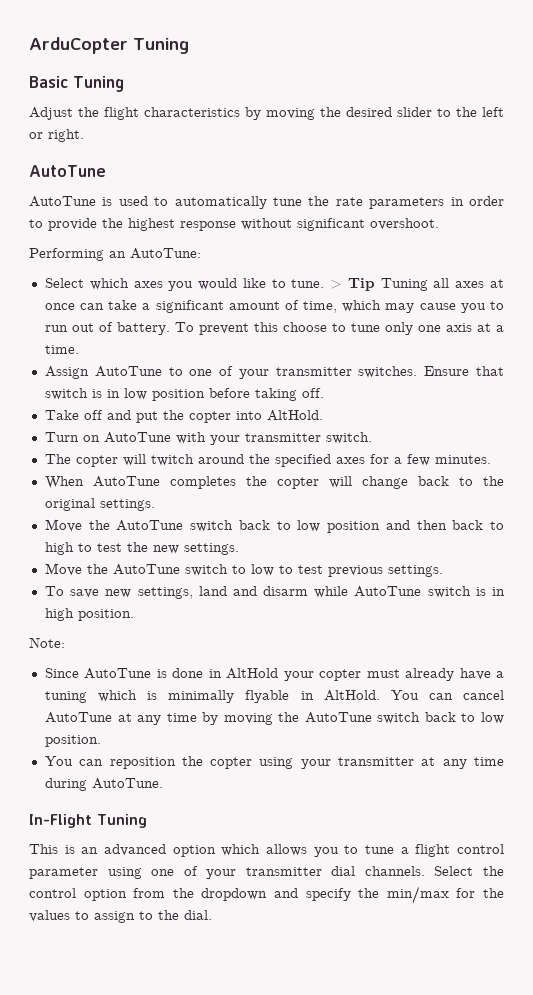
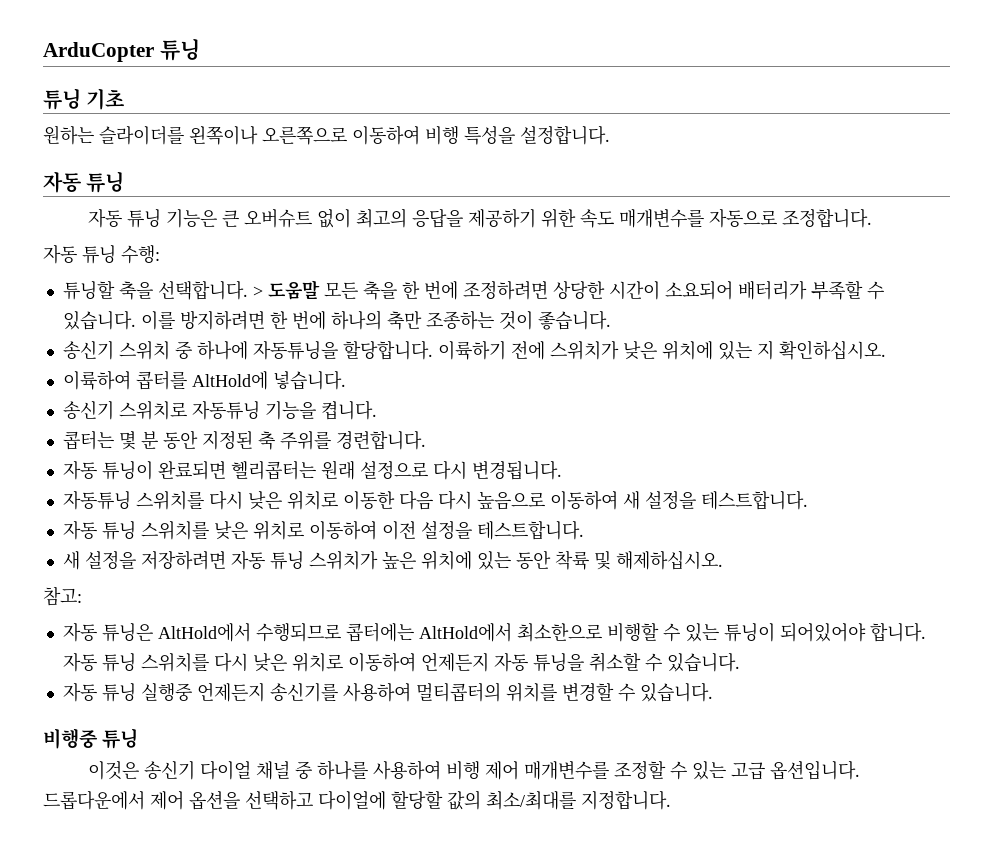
[133,38,189,54] [29,76,124,92] [29,107,504,120] [29,129,84,142] [29,165,106,177] [29,196,504,209] [29,218,439,231] [29,248,201,261] [44,278,505,291] [44,300,505,313] [44,322,505,335] [44,345,79,354] [44,366,505,379] [44,388,324,401] [44,410,323,423] [44,432,372,445] [44,454,491,467] [44,476,504,489] [44,498,155,511] [44,519,505,533] [44,542,239,555] [44,563,443,577] [44,586,505,599] [44,608,134,621] [29,637,65,648] [44,668,504,681] [44,690,505,703] [44,712,505,725] [44,735,101,747] [44,756,505,769] [44,778,163,791] [29,814,147,828] [29,844,505,857] [29,866,504,879] [29,886,505,904] [29,910,212,923] Tuning // Basic Tuning // Adjust the flight characteristics by moving the desired slider to the left or right. // AutoTune // AutoTune is used to automatically tune the rate parameters in order to provide the highest response without significant overshoot. // Performing an AutoTune: // Select which axes you would like to tune. > Tip Tuning all axes at once can take a significant amount of time, which may cause you to run out of battery. To prevent this choose to tune only one axis at a time. // Assign AutoTune to one of your transmitter switches. Ensure that switch is in low position before taking off. // Take off and put the copter into AltHold. // Turn on AutoTune with your transmitter switch. // The copter will twitch around the specified axes for a few minutes. // When AutoTune completes the copter will change back to the original settings. // Move the AutoTune switch back to low position and then back to high to test the new settings. // Move the AutoTune switch to low to test previous settings. // To save new settings, land and disarm while AutoTune switch is in high position. // Note: // Since AutoTune is done in AltHold your copter must already have a tuning which is minimally flyable in AltHold. You can cancel AutoTune at any time by moving the AutoTune switch back to low position. // You can reposition the copter using your transmitter at any time during AutoTune. // In-Flight Tuning // This is an advanced option which allows you to tune a flight control parameter using one of your transmitter dial channels. Select the control option from the dropdown and specify the min/max for the values to assign to the dial. -> [159,39,200,61] [43,88,125,110] [43,125,610,145] [43,171,125,193] [87,208,872,228] [43,244,160,264] [62,280,884,300] [62,310,611,330] [62,340,886,360] [62,370,346,390] [62,400,377,420] [62,430,426,450] [62,460,562,480] [62,490,808,510] [62,520,584,540] [62,550,723,570] [43,586,82,606] [62,622,926,642] [62,652,740,672] [62,682,713,702] [43,728,139,749] [87,760,860,780] [43,790,671,810] 튜닝 // 튜닝 기초 // 원하는 슬라이더를 왼쪽이나 오른쪽으로 이동하여 비행 특성을 설정합니다. // 자동 튜닝 // 자동 튜닝 기능은 큰 오버슈트 없이 최고의 응답을 제공하기 위한 속도 매개변수를 자동으로 조정합니다. // 자동 튜닝 수행: // 튜닝할 축을 선택합니다. > 도움말 모든 축을 한 번에 조정하려면 상당한 시간이 소요되어 배터리가 부족할 수 있습니다. 이를 방지하려면 한 번에 하나의 축만 조종하는 것이 좋습니다. // 송신기 스위치 중 하나에 자동튜닝을 할당합니다. 이륙하기 전에 스위치가 낮은 위치에 있는 지 확인하십시오. // 이륙하여 콥터를 AltHold에 넣습니다. // 송신기 스위치로 자동튜닝 기능을 켭니다. // 콥터는 몇 분 동안 지정된 축 주위를 경련합니다. // 자동 튜닝이 완료되면 헬리콥터는 원래 설정으로 다시 변경됩니다. // 자동튜닝 스위치를 다시 낮은 위치로 이동한 다음 다시 높음으로 이동하여 새 설정을 테스트합니다. // 자동 튜닝 스위치를 낮은 위치로 이동하여 이전 설정을 테스트합니다. // 새 설정을 저장하려면 자동 튜닝 스위치가 높은 위치에 있는 동안 착륙 및 해제하십시오. // 참고: // 자동 튜닝은 AltHold에서 수행되므로 콥터에는 AltHold에서 최소한으로 비행할 수 있는 튜닝이 되어있어야 합니다. 자동 튜닝 스위치를 다시 낮은 위치로 이동하여 언제든지 자동 튜닝을 취소할 수 있습니다. // 자동 튜닝 실행중 언제든지 송신기를 사용하여 멀티콥터의 위치를 변경할 수 있습니다. // 비행중 튜닝 // 이것은 송신기 다이얼 채널 중 하나를 사용하여 비행 제어 매개변수를 조정할 수 있는 고급 옵션입니다. 드롭다운에서 제어 옵션을 선택하고 다이얼에 할당할 값의 최소/최대를 지정합니다.

